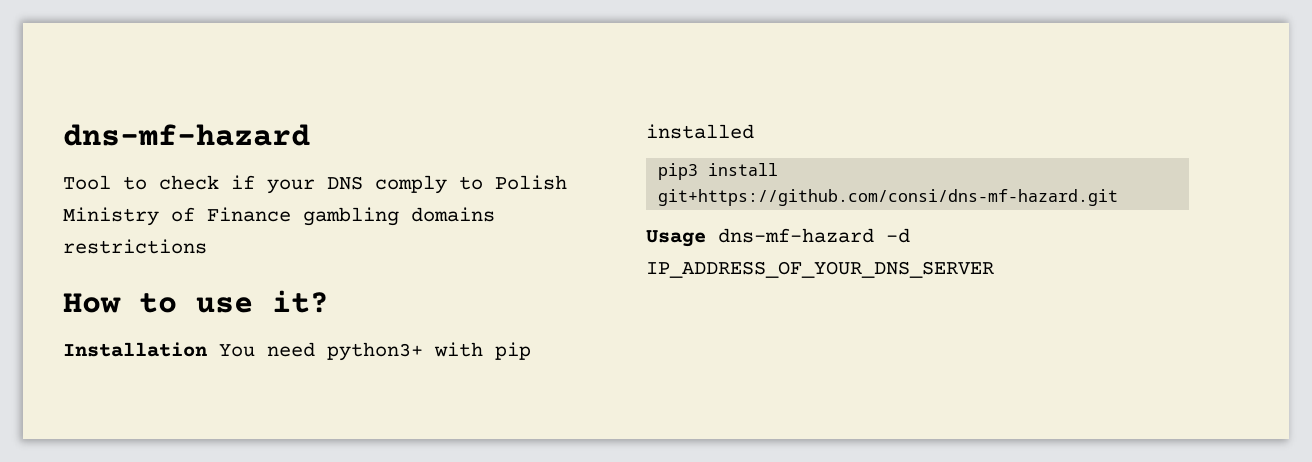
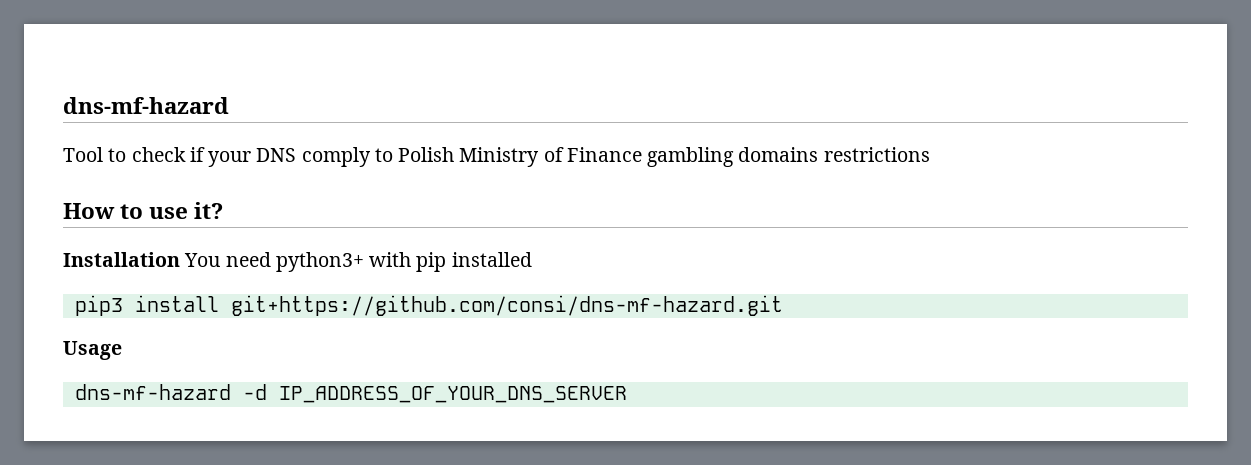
(706, 238) none -> (122, 350) //

